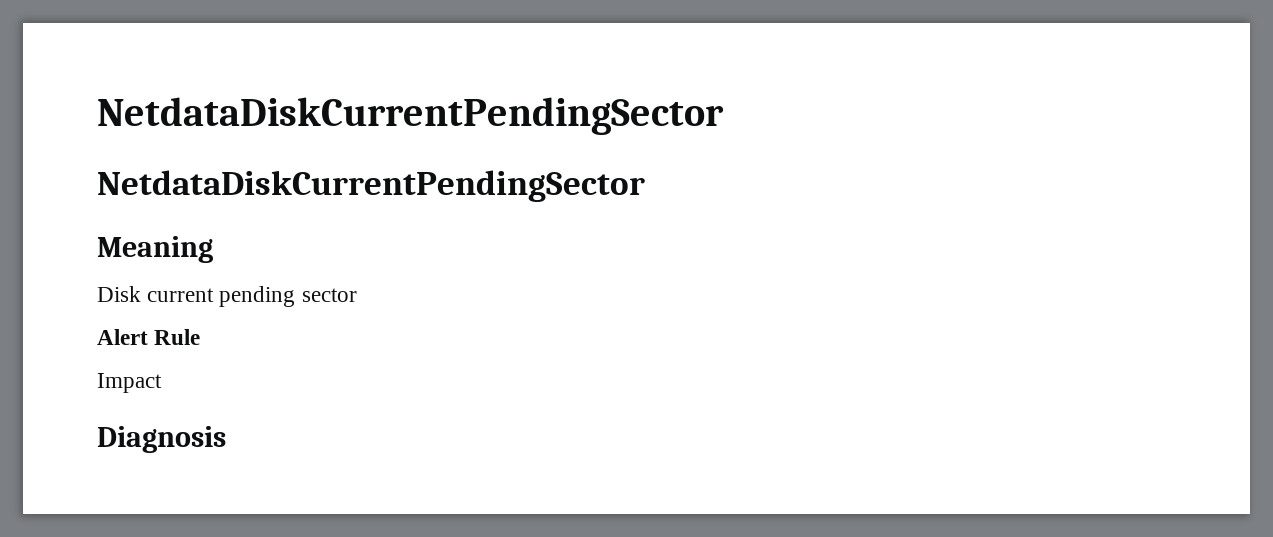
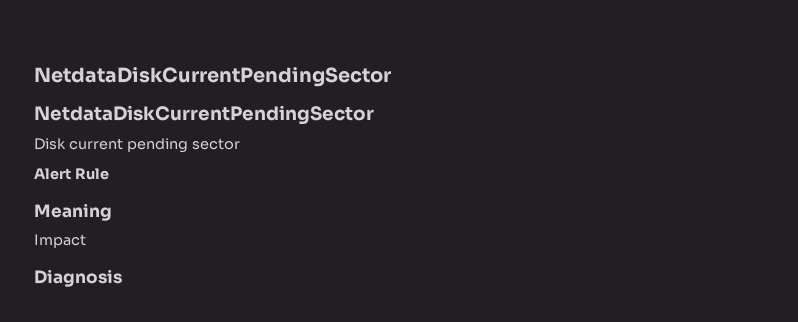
[97,236,213,263] // Meaning -> (374, 115) none
(201, 337) none -> [34,203,112,221] // Meaning

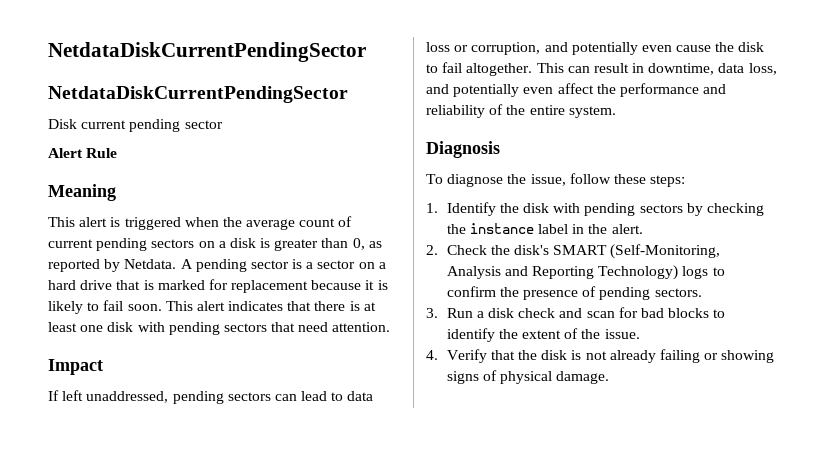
[34,234,86,248] [34,269,122,287] Impact // Diagnosis -> [48,216,353,230] [48,238,382,251] [48,259,386,272] [48,279,388,293] [48,300,376,314] [48,322,391,335] [48,359,103,375] [48,390,374,404] [426,42,765,55] [426,62,777,76] [426,83,727,97] [426,104,616,118] [426,141,500,158] [426,173,686,187] [426,202,764,216] [446,223,643,234] [426,244,721,259] [446,265,725,280] [446,286,702,300] [426,307,726,318] [446,328,640,342] [426,349,775,363] [446,370,610,384] This alert is triggered when the average count of current pending sectors on a disk is greater than 0, as reported by Netdata. A pending sector is a sector on a hard drive that is marked for replacement because it is likely to fail soon. This alert indicates that there is at least one disk with pending sectors that need attention. // Impact // If left unaddressed, pending sectors can lead to data loss or corruption, and potentially even cause the disk to fail altogether. This can result in downtime, data loss, and potentially even affect the performance and reliability of the entire system. // Diagnosis // To diagnose the issue, follow these steps: // 1. Identify the disk with pending sectors by checking the instance label in the alert. // 2. Check the disk's SMART (Self-Monitoring, Analysis and Reporting Technology) logs to confirm the presence of pending sectors. // 3. Run a disk check and scan for bad blocks to identify the extent of the issue. // 4. Verify that the disk is not already failing or showing signs of physical damage.

